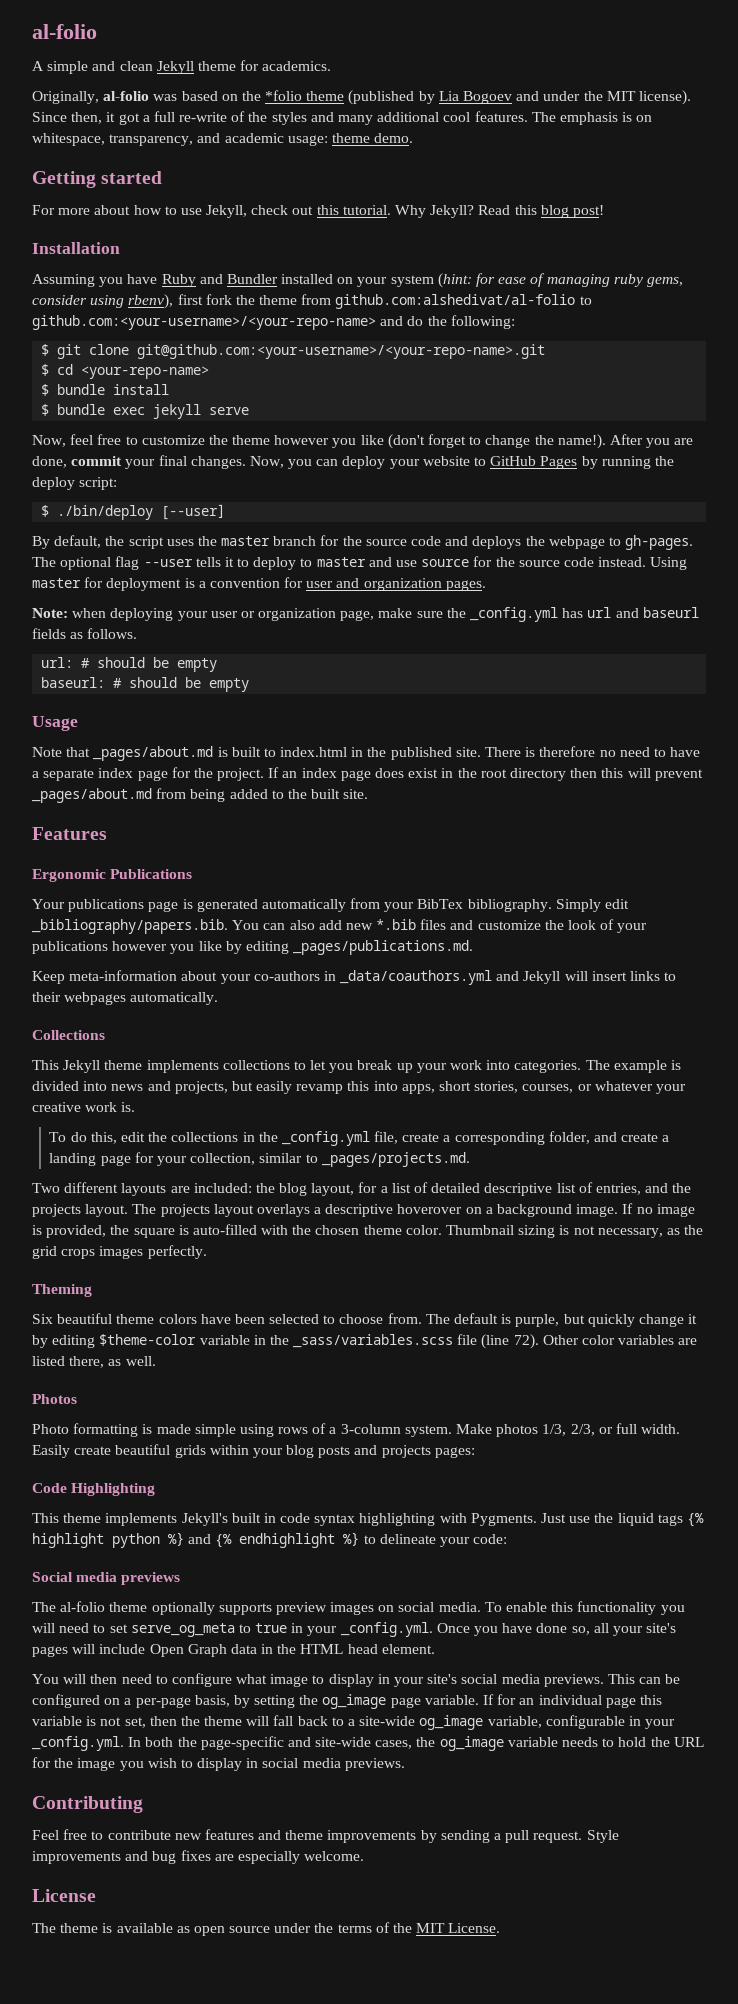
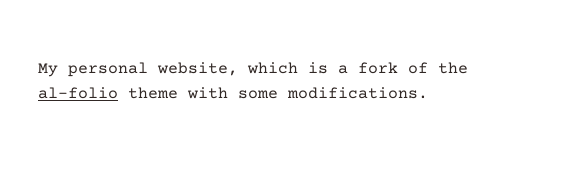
[32,24,97,39] [32,60,332,74] [32,90,691,105] [32,111,653,125] [32,133,414,146] [32,171,163,188] [32,205,604,218] [32,242,120,254] [32,273,683,288] [32,294,592,309] [32,315,515,330] [41,344,546,359] [41,364,210,379] [41,384,170,396] [41,404,250,419] [32,434,694,449] [32,455,674,469] [32,477,118,490] [41,504,226,520] [32,535,694,550] [32,556,688,570] [32,577,486,591] [32,607,699,622] [32,628,138,639] [41,657,218,672] [41,677,250,692] [32,716,78,731] [32,746,701,761] [32,767,703,781] [32,788,369,803] [32,827,107,840] [32,869,193,882] [32,898,630,912] [32,919,648,934] [32,940,474,955] [32,970,677,985] [32,992,219,1005] [32,1030,105,1040] [32,1060,681,1073] [32,1081,686,1094] [32,1102,136,1112] [49,1131,670,1146] [49,1152,470,1167] [32,1182,692,1196] [32,1203,695,1217] [32,1224,704,1238] [32,1245,207,1259] [32,1284,92,1297] [32,1313,698,1327] [32,1334,698,1349] [32,1356,156,1368] [32,1394,77,1404] [32,1423,681,1437] [32,1444,475,1458] [32,1483,156,1496] [32,1513,704,1527] [32,1532,508,1548] [32,1572,181,1585] [32,1601,685,1615] [32,1622,677,1637] [32,1644,435,1657] [32,1673,681,1687] [32,1694,662,1709] [32,1715,676,1730] [32,1736,704,1751] [32,1757,405,1771] [32,1796,143,1813] [32,1829,619,1843] [32,1850,365,1864] [32,1889,96,1902] [32,1922,501,1936] al-folio // A simple and clean Jekyll theme for academics. // Originally, al-folio was based on the *folio theme (published by Lia Bogoev and under the MIT license). Since then, it got a full re-write of the styles and many additional cool features. The emphasis is on whitespace, transparency, and academic usage: theme demo. // Getting started // For more about how to use Jekyll, check out this tutorial. Why Jekyll? Read this blog post! // Installation // Assuming you have Ruby and Bundler installed on your system (hint: for ease of managing ruby gems, consider using rbenv), first fork the theme from github.com:alshedivat/al-folio to github.com:<your-username>/<your-repo-name> and do the following: // $ git clone git@github.com:<your-username>/<your-repo-name>.git // $ cd <your-repo-name> // $ bundle install // $ bundle exec jekyll serve // Now, feel free to customize the theme however you like (don't forget to change the name!). After you are done, commit your final changes. Now, you can deploy your website to GitHub Pages by running the deploy script: // $ ./bin/deploy [--user] // By default, the script uses the master branch for the source code and deploys the webpage to gh-pages. The optional flag --user tells it to deploy to master and use source for the source code instead. Using master for deployment is a convention for user and organization pages. // Note: when deploying your user or organization page, make sure the _config.yml has url and baseurl fields as follows. // url: # should be empty // baseurl: # should be empty // Usage // Note that _pages/about.md is built to index.html in the published site. There is therefore no need to have a separate index page for the project. If an index page does exist in the root directory then this will prevent _pages/about.md from being added to the built site. // Features // Ergonomic Publications // Your publications page is generated automatically from your BibTex bibliography. Simply edit _bibliography/papers.bib. You can also add new *.bib files and customize the look of your publications however you like by editing _pages/publications.md. // Keep meta-information about your co-authors in _data/coauthors.yml and Jekyll will insert links to their webpages automatically. // Collections // This Jekyll theme implements collections to let you break up your work into categories. The example is divided into news and projects, but easily revamp this into apps, short stories, courses, or whatever your creative work is. // To do this, edit the collections in the _config.yml file, create a corresponding folder, and create a landing page for your collection, similar to _pages/projects.md. // Two different layouts are included: the blog layout, for a list of detailed descriptive list of entries, and the projects layout. The projects layout overlays a descriptive hoverover on a background image. If no image is provided, the square is auto-filled with the chosen theme color. Thumbnail sizing is not necessary, as the grid crops images perfectly. // Theming // Six beautiful theme colors have been selected to choose from. The default is purple, but quickly change it by editing $theme-color variable in the _sass/variables.scss file (line 72). Other color variables are listed there, as well. // Photos // Photo formatting is made simple using rows of a 3-column system. Make photos 1/3, 2/3, or full width. Easily create beautiful grids within your blog posts and projects pages: // Code Highlighting // This theme implements Jekyll's built in code syntax highlighting with Pygments. Just use the liquid tags {% highlight python %} and {% endhighlight %} to delineate your code: // Social media previews // The al-folio theme optionally supports preview images on social media. To enable this functionality you will need to set serve_og_meta to true in your _config.yml. Once you have done so, all your site's pages will include Open Graph data in the HTML head element. // You will then need to configure what image to display in your site's social media previews. This can be configured on a per-page basis, by setting the og_image page variable. If for an individual page this variable is not set, then the theme will fall back to a site-wide og_image variable, configurable in your _config.yml. In both the page-specific and site-wide cases, the og_image variable needs to hold the URL for the image you wish to display in social media previews. // Contributing // Feel free to contribute new features and theme improvements by sending a pull request. Style improvements and bug fixes are especially welcome. // License // The theme is available as open source under the terms of the MIT License. -> [38,62,468,77] [38,87,428,99] My personal website, which is a fork of the al-folio theme with some modifications.

